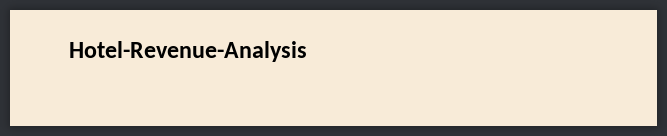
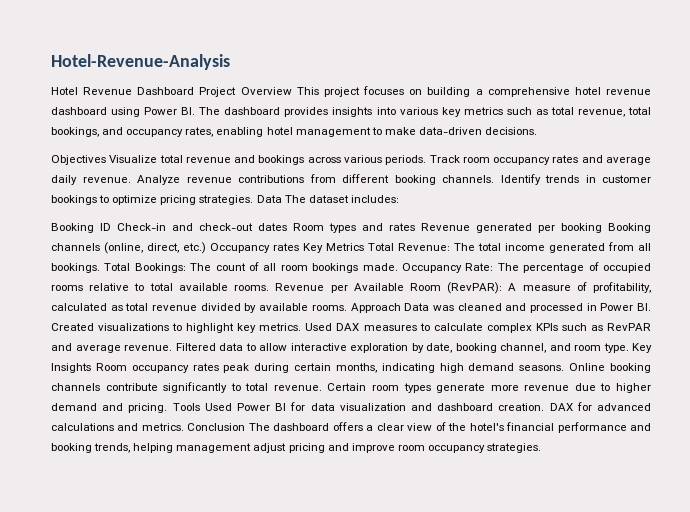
(307, 51) none -> [51,86,651,97] [51,107,651,117] [51,127,538,137] [51,155,651,165] [51,174,651,185] [51,195,399,205] [51,223,651,233] [51,242,651,254] [51,262,651,273] [51,282,651,294] [51,303,651,313] [51,323,651,333] [51,343,652,353] [51,363,651,373] [51,382,651,393] [51,402,651,413] [51,422,651,433] [51,443,542,453] // Hotel Revenue Dashboard Project Overview This project focuses on building a comprehensive hotel revenue dashboard using Power BI. The dashboard provides insights into various key metrics such as total revenue, total bookings, and occupancy rates, enabling hotel management to make data-driven decisions. // Objectives Visualize total revenue and bookings across various periods. Track room occupancy rates and average daily revenue. Analyze revenue contributions from different booking channels. Identify trends in customer bookings to optimize pricing strategies. Data The dataset includes: // Booking ID Check-in and check-out dates Room types and rates Revenue generated per booking Booking channels (online, direct, etc.) Occupancy rates Key Metrics Total Revenue: The total income generated from all bookings. Total Bookings: The count of all room bookings made. Occupancy Rate: The percentage of occupied rooms relative to total available rooms. Revenue per Available Room (RevPAR): A measure of profitability, calculated as total revenue divided by available rooms. Approach Data was cleaned and processed in Power BI. Created visualizations to highlight key metrics. Used DAX measures to calculate complex KPIs such as RevPAR and average revenue. Filtered data to allow interactive exploration by date, booking channel, and room type. Key Insights Room occupancy rates peak during certain months, indicating high demand seasons. Online booking channels contribute significantly to total revenue. Certain room types generate more revenue due to higher demand and pricing. Tools Used Power BI for data visualization and dashboard creation. DAX for advanced calculations and metrics. Conclusion The dashboard offers a clear view of the hotel's financial performance and booking trends, helping management adjust pricing and improve room occupancy strategies.

